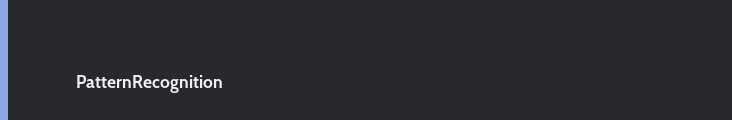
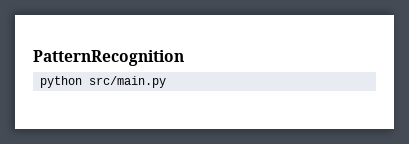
(223, 84) none -> [39,76,166,88] // python src/main.py

